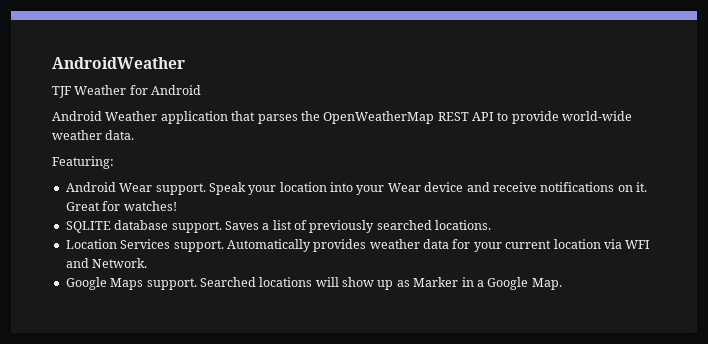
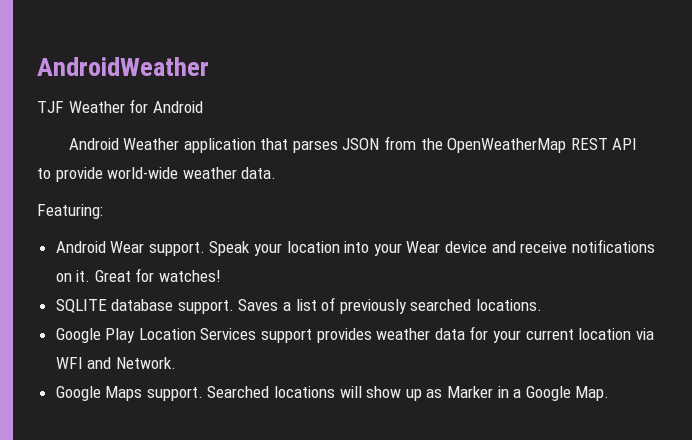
(298, 119) none -> [342,136,417,150] JSON from
[65,239,311,252] Location Services support. Automatically -> [55,328,313,343] Google Play Location Services support

